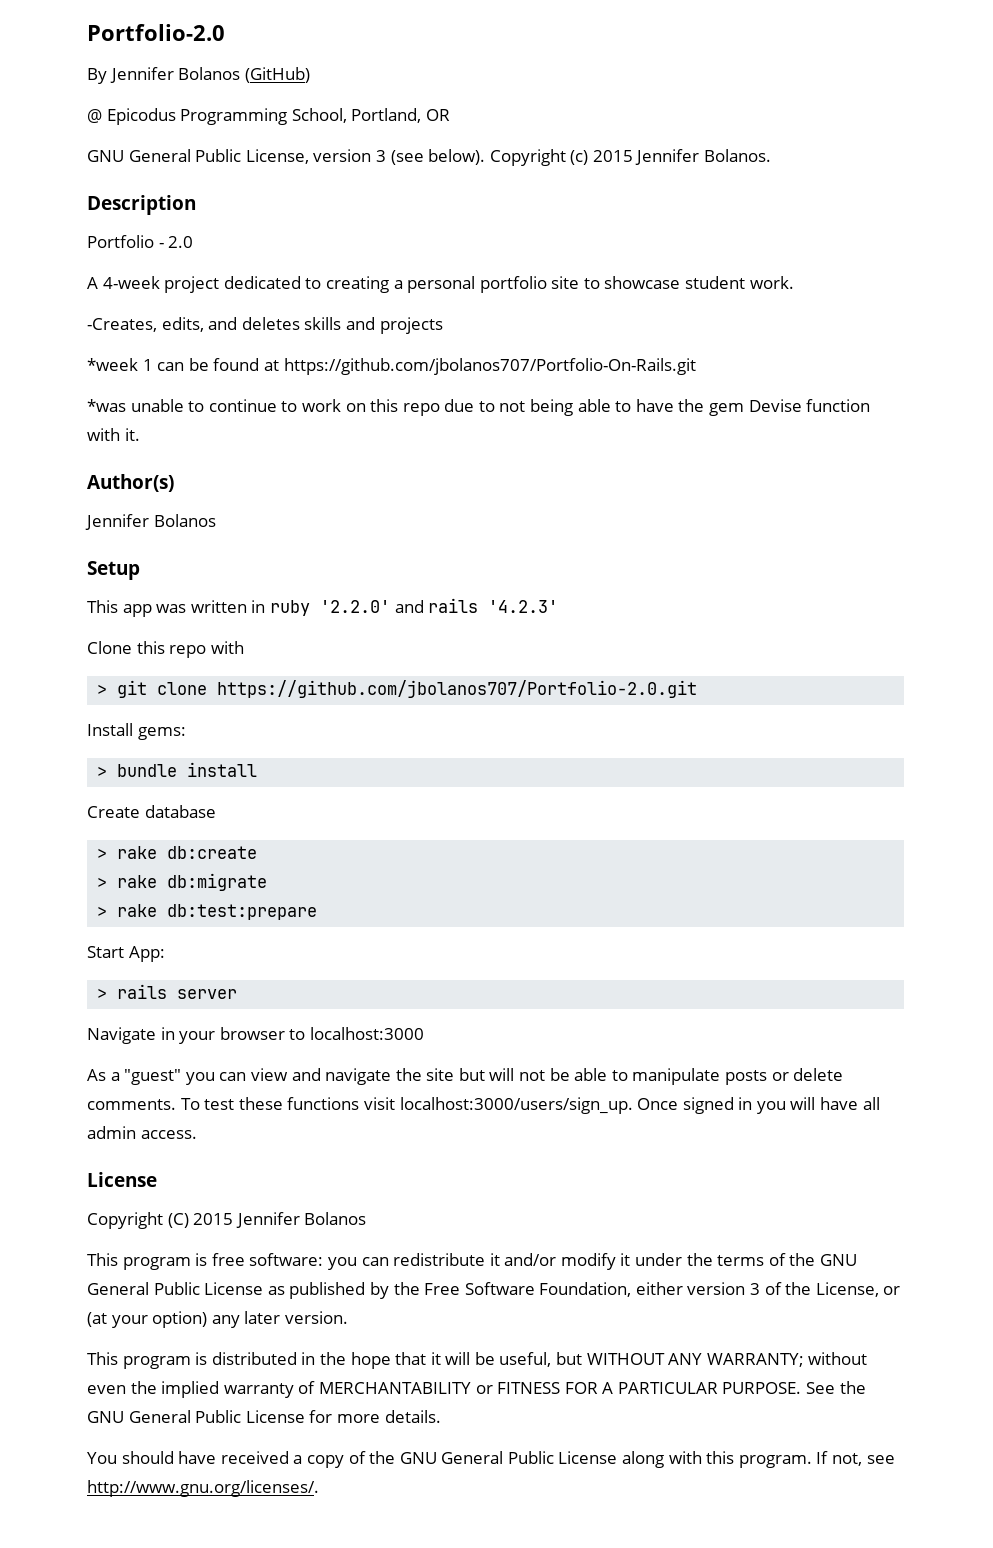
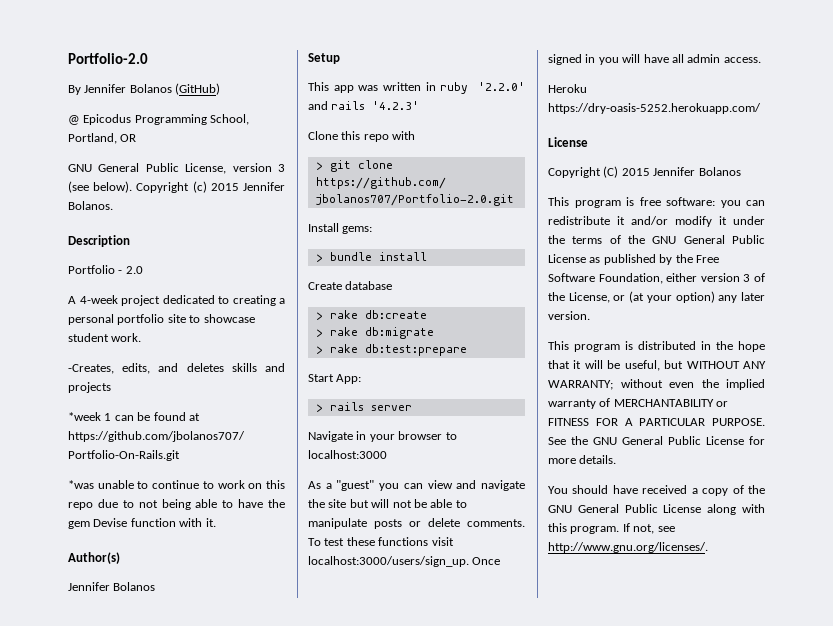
(197, 1134) none -> [548,84,587,93] [548,103,761,114] // Heroku https://dry-oasis-5252.herokuapp.com/

